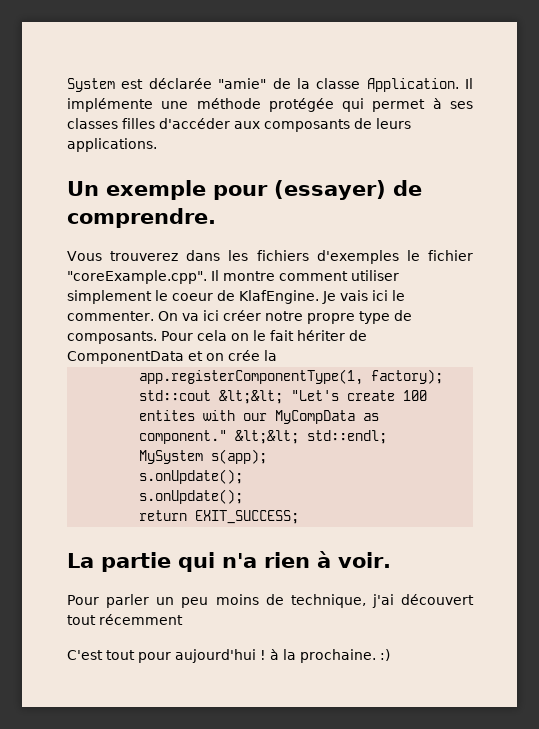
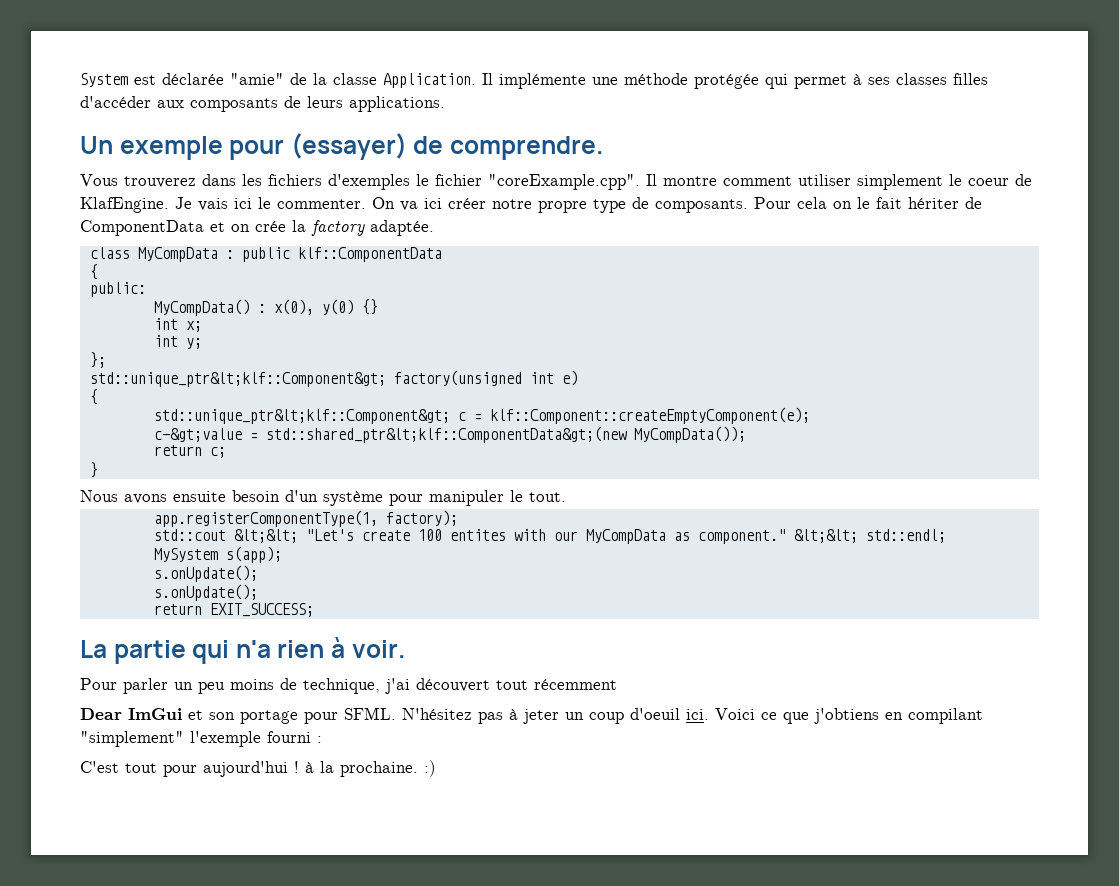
(277, 355) none -> [311,220,434,236] [89,247,442,262] [89,264,98,280] [89,282,146,297] [153,299,378,316] [153,318,202,332] [153,335,202,349] [89,352,106,368] [89,370,578,387] [89,389,98,405] [153,407,810,424] [153,426,746,443] [153,445,226,458] [89,462,98,478] [80,490,566,506] factory adaptée. // class MyCompData : public klf::ComponentData // { // public: // MyCompData() : x(0), y(0) {} // int x; // int y; // }; // std::unique_ptr&lt;klf::Component&gt; factory(unsigned int e) // { // std::unique_ptr&lt;klf::Component&gt; c = klf::Component::createEmptyComponent(e); // c-&gt;value = std::shared_ptr&lt;klf::ComponentData&gt;(new MyCompData()); // return c; // } // Nous avons ensuite besoin d'un système pour manipuler le tout.
(183, 619) none -> [80,707,983,724] [80,731,322,747] // Dear ImGui et son portage pour SFML. N'hésitez pas à jeter un coup d'oeuil ici. Voici ce que j'obtiens en compilant "simplement" l'exemple fourni :

